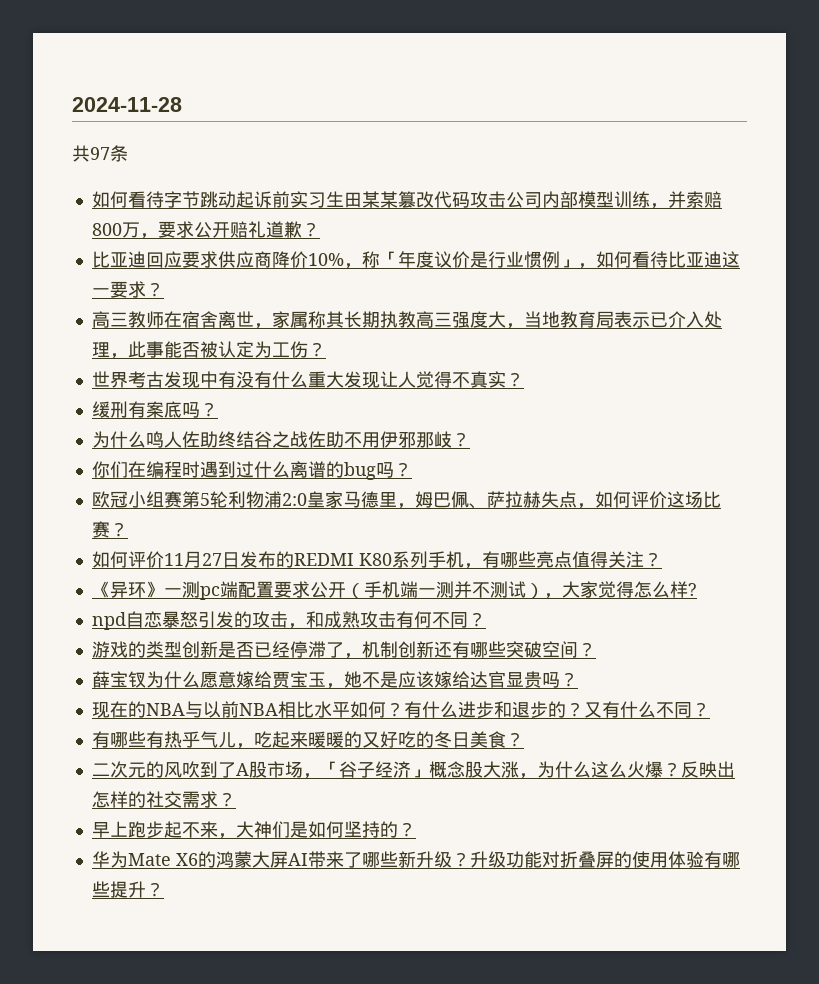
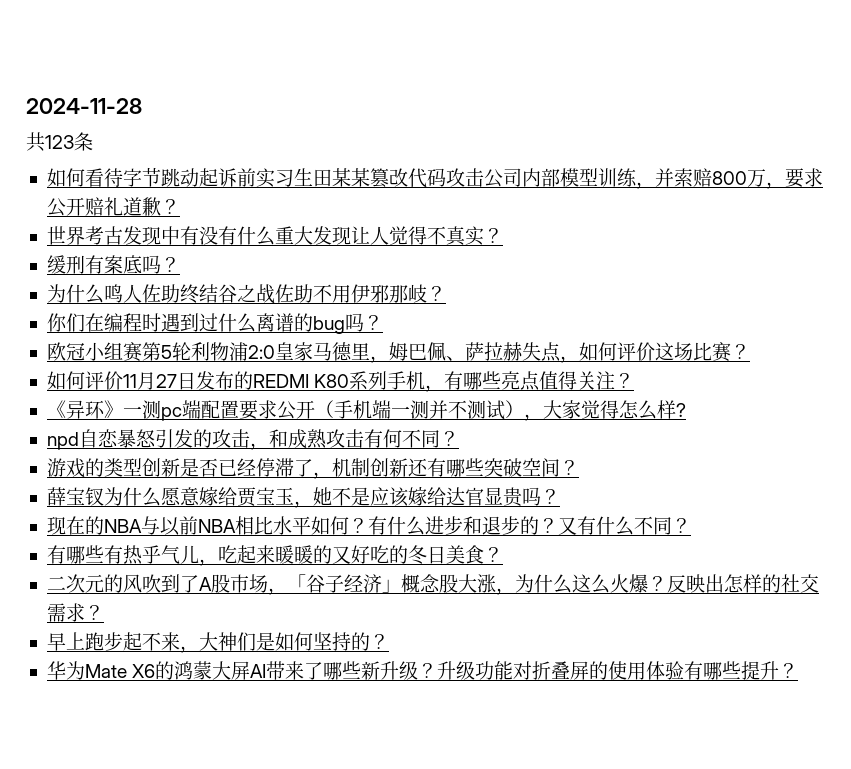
[90,147,110,160] 97 -> [45,135,74,149] 123
[91,251,740,269] [91,281,164,298] [91,311,722,329] [91,341,326,359] // 比亚迪回应要求供应商降价10%，称「年度议价是行业惯例」，如何看待比亚迪这一要求？ // 高三教师在宿舍离世，家属称其长期执教高三强度大，当地教育局表示已介入处理，此事能否被认定为工伤？ -> (180, 206) none

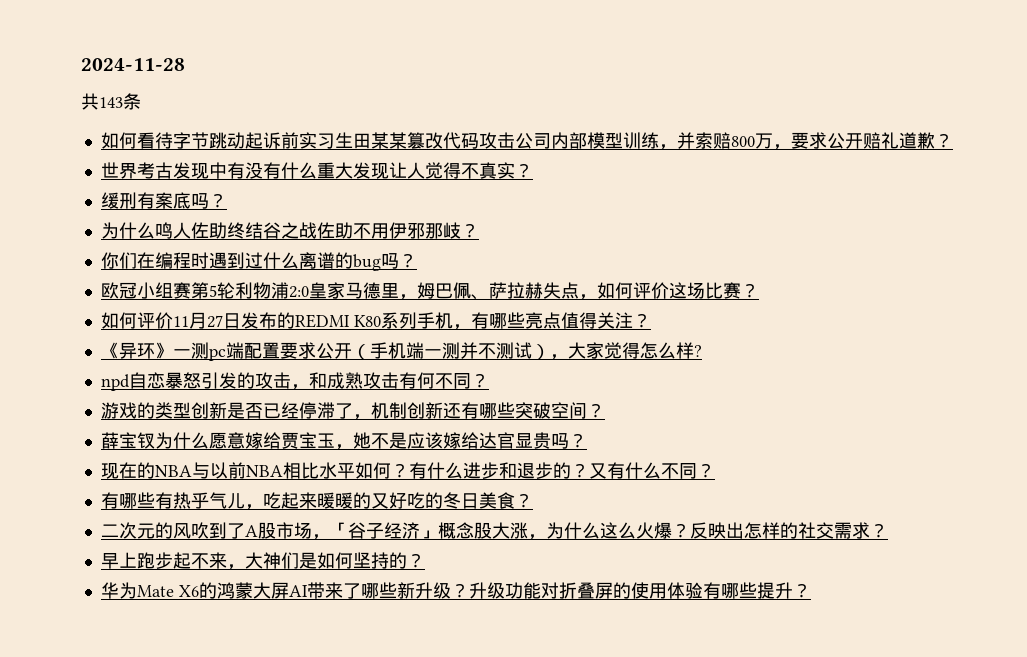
[45,135,74,149] 123 -> [99,97,123,108] 143

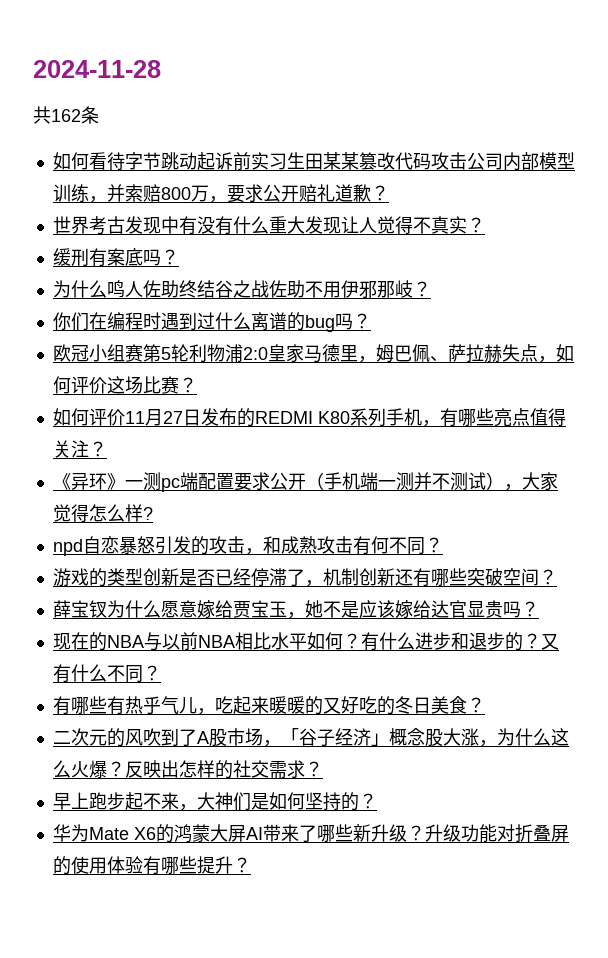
[99,97,123,108] 143 -> [51,109,81,122] 162

